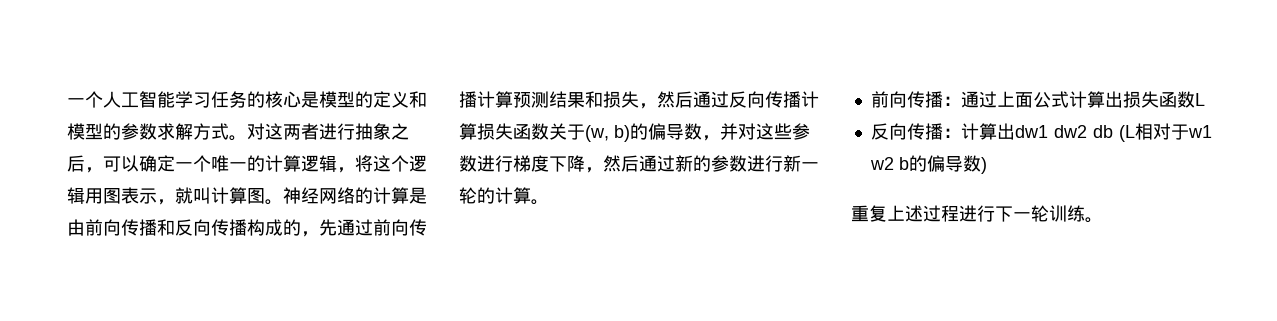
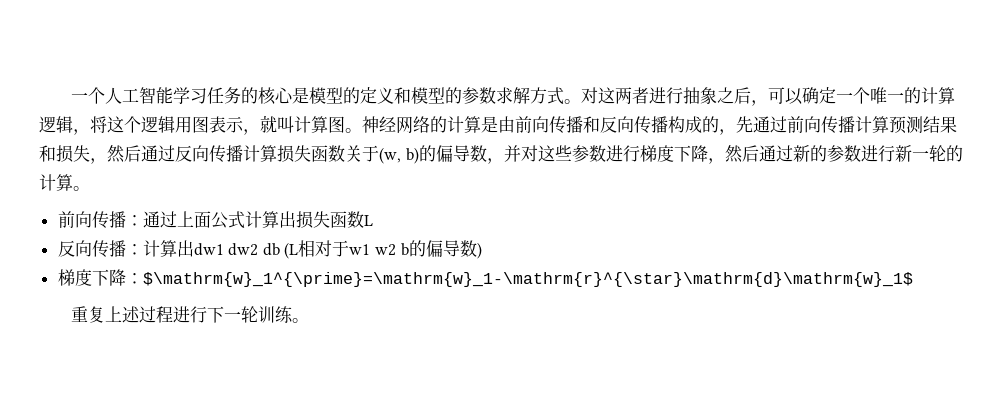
(987, 165) none -> [57,269,913,287] // 梯度下降：$\mathrm{w}_1^{\prime}=\mathrm{w}_1-\mathrm{r}^{\star}\mathrm{d}\mathrm{w}_1$

